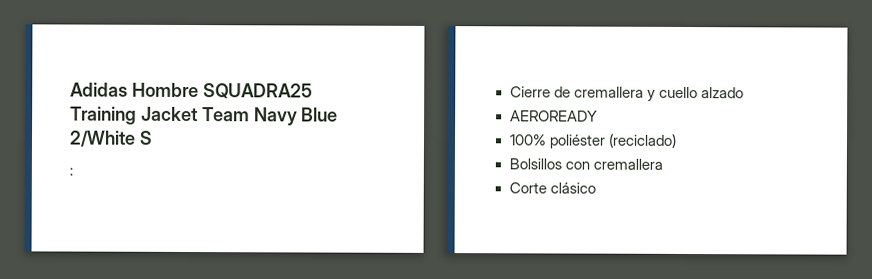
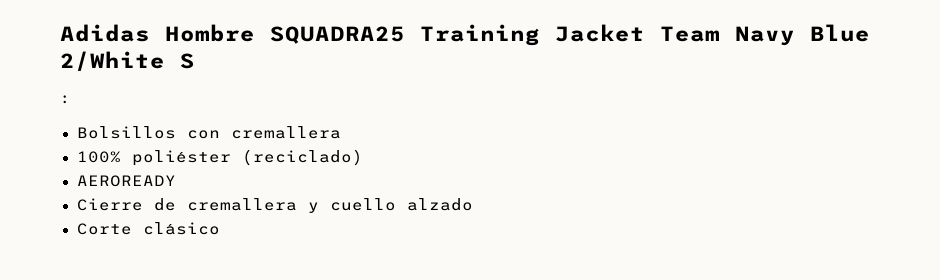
(73, 171) none -> [76,126,341,139] [76,149,363,166] [76,175,176,187] // Bolsillos con cremallera // 100% poliéster (reciclado) // AEROREADY
[509,110,598,122] [508,133,677,149] [508,158,663,170] // AEROREADY // 100% poliéster (reciclado) // Bolsillos con cremallera -> (473, 204) none

